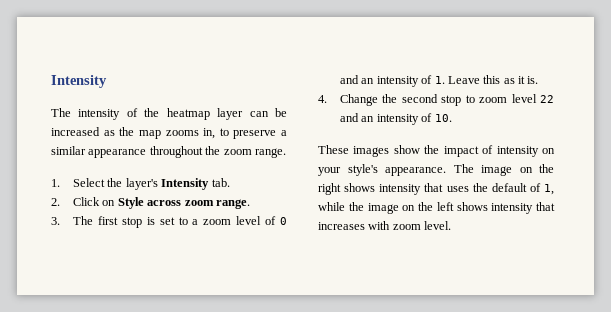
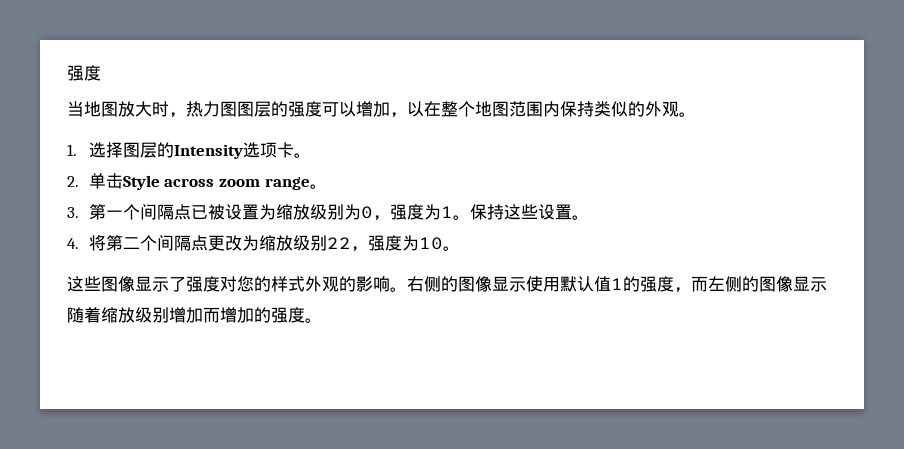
[51,75,107,88] [51,108,287,120] [51,127,287,139] [51,146,286,158] [51,178,230,190] Intensity // The intensity of the heatmap layer can be increased as the map zooms in, to preserve a similar appearance throughout the zoom range. // 1. Select the layer's Intensity tab. -> [67,65,101,81] [67,101,696,118] [67,142,311,159] 强度 // 当地图放大时，热力图图层的强度可以增加，以在整个地图范围内保持类似的外观。 // 1.选择图层的Intensity选项卡。
[73,197,116,206] Click on -> [88,173,123,189] 单击
[215,199,250,209] range. -> [264,177,327,190] range。
[73,216,287,228] [340,75,539,87] [318,94,554,106] [340,113,452,125] [318,145,555,157] [318,164,554,176] [318,183,554,195] [318,202,555,214] [318,221,452,230] The first stop is set to a zoom level of 0 and an intensity of 1. Leave this as it is. // 4. Change the second stop to zoom level 22 and an intensity of 10. // These images show the impact of intensity on your style's appearance. The image on the right shows intensity that uses the default of 1, while the image on the left shows intensity that increases with zoom level. -> [88,204,589,221] [67,235,460,252] [67,276,827,293] [67,307,322,323] 第一个间隔点已被设置为缩放级别为0，强度为1。保持这些设置。 // 4.将第二个间隔点更改为缩放级别22，强度为10。 // 这些图像显示了强度对您的样式外观的影响。右侧的图像显示使用默认值1的强度，而左侧的图像显示随着缩放级别增加而增加的强度。

